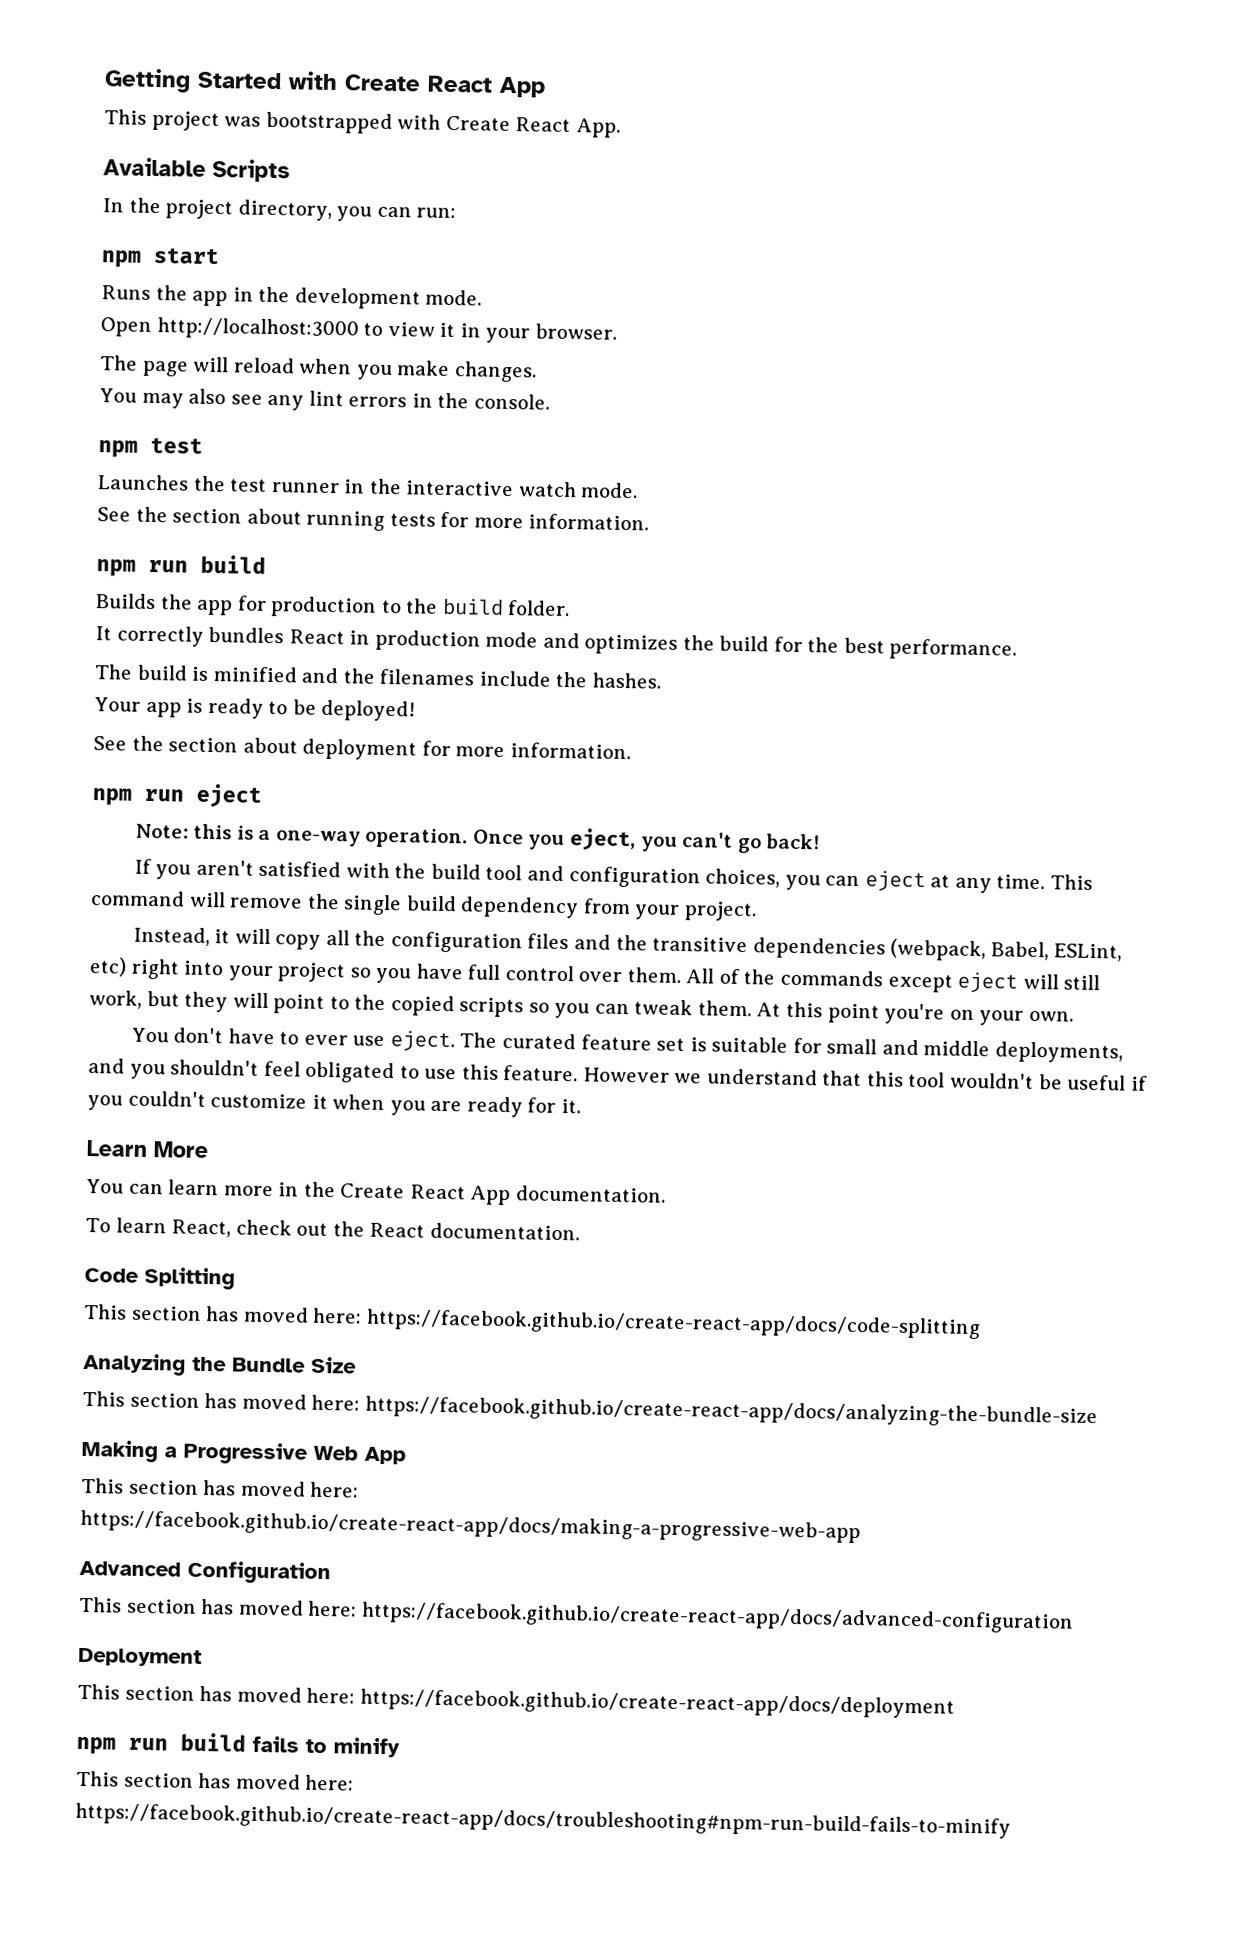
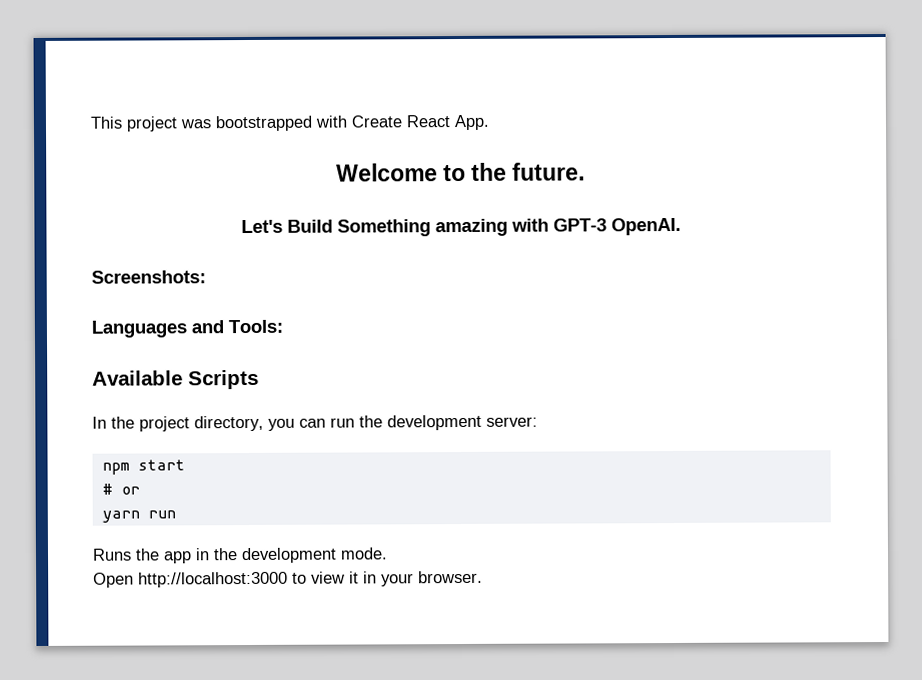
[104,68,546,98] Getting Started with Create React App // -> (90, 122) none
(621, 128) none -> [335,162,586,182] [240,217,681,237] [91,270,206,284] [91,319,283,338] // Welcome to the future. // Let's Build Something amazing with GPT-3 OpenAI. // Screenshots: // Languages and Tools:
[416,207,457,219] [101,248,220,268] run: // npm start -> [330,414,538,431] [101,459,185,475] [101,483,140,495] [101,510,176,523] run the development server: // npm start // # or // yarn run
[100,355,537,383] [99,388,550,411] [98,437,203,458] [98,474,639,499] [97,506,650,531] [96,554,266,577] [96,593,571,618] [95,625,1018,661] [94,664,661,689] [94,697,417,722] [93,735,631,761] [92,783,263,808] [134,823,821,854] [133,858,1093,894] [90,890,757,922] [132,926,1123,962] [89,957,1101,994] [89,990,1074,1026] [130,1027,1123,1064] [88,1058,1148,1091] [87,1090,581,1118] [86,1139,208,1159] [86,1178,666,1206] [85,1217,580,1241] [84,1266,235,1290] [83,1303,981,1340] [83,1352,357,1376] [82,1390,1098,1429] [81,1439,406,1465] [81,1477,360,1498] [80,1509,861,1544] [79,1560,331,1585] [79,1596,1074,1634] [78,1647,202,1668] [77,1683,955,1719] [76,1732,400,1758] [76,1770,355,1791] [75,1802,1011,1839] // The page will reload when you make changes. // You may also see any lint errors in the console. // npm test // Launches the test runner in the interactive watch mode. // See the section about running tests for more information. // npm run build // Builds the app for production to the build folder. // It correctly bundles React in production mode and optimizes the build for the best performance. // The build is minified and the filenames include the hashes. // Your app is ready to be deployed! // See the section about deployment for more information. // npm run eject // Note: this is a one-way operation. Once you eject, you can't go back! // If you aren't satisfied with the build tool and configuration choices, you can eject at any time. This command will remove the single build dependency from your project. // Instead, it will copy all the configuration files and the transitive dependencies (webpack, Babel, ESLint, etc) right into your project so you have full control over them. All of the commands except eject will still work, but they will point to the copied scripts so you can tweak them. At this point you're on your own. // You don't have to ever use eject. The curated feature set is suitable for small and middle deployments, and you shouldn't feel obligated to use this feature. However we understand that this tool wouldn't be useful if you couldn't customize it when you are ready for it. // Learn More // You can learn more in the Create React App documentation. // To learn React, check out the React documentation. // Code Splitting // This section has moved here: https://facebook.github.io/create-react-app/docs/code-splitting // Analyzing the Bundle Size // This section has moved here: https://facebook.github.io/create-react-app/docs/analyzing-the-bundle-size // Making a Progressive Web App // This section has moved here: https://facebook.github.io/create-react-app/docs/making-a-progressive-web-app // Advanced Configuration // This section has moved here: https://facebook.github.io/create-react-app/docs/advanced-configuration // Deployment // This section has moved here: https://facebook.github.io/create-react-app/docs/deployment // npm run build fails to minify // This section has moved here: https://facebook.github.io/create-react-app/docs/troubleshooting#npm-run-build-fails-to-minify -> (483, 577) none

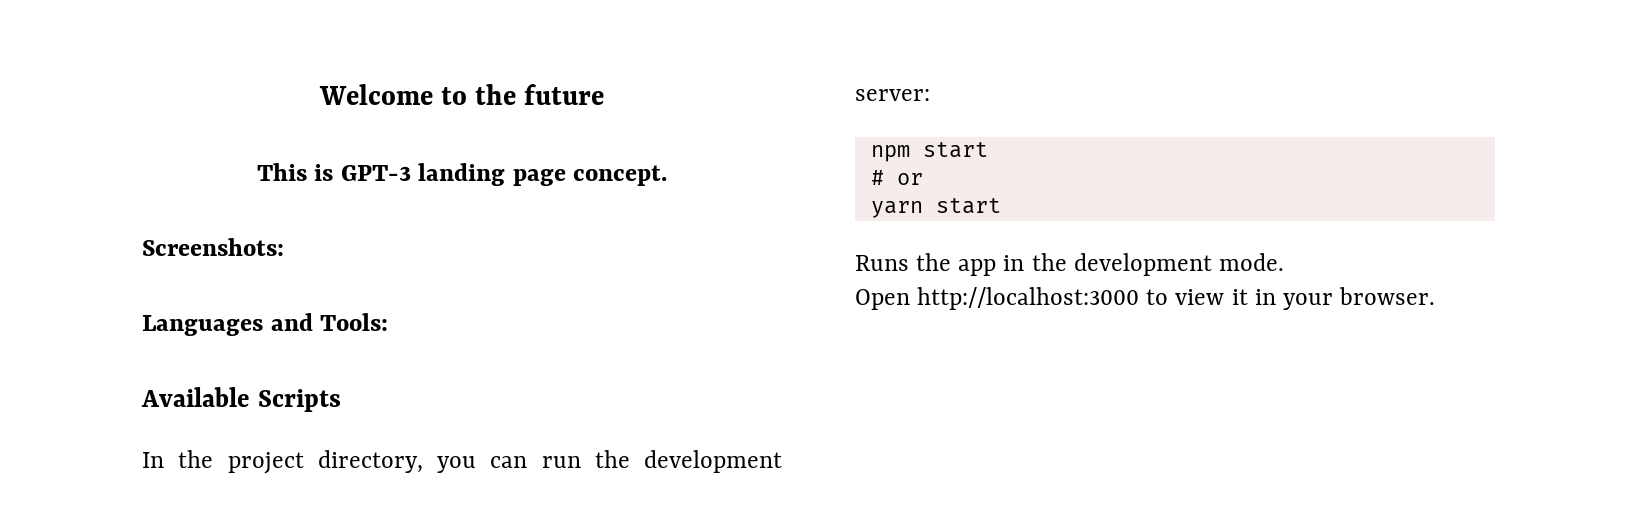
[90,114,490,132] [335,162,586,182] [240,217,681,237] This project was bootstrapped with Create React App. // Welcome to the future. // Let's Build Something amazing with GPT-3 OpenAI. -> [318,84,605,105] [256,163,668,186] Welcome to the future // This is GPT-3 landing page concept.
[147,510,176,519] run -> [935,198,1001,214] start

